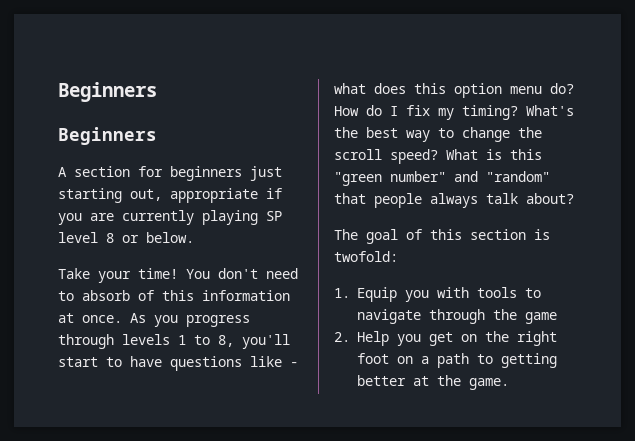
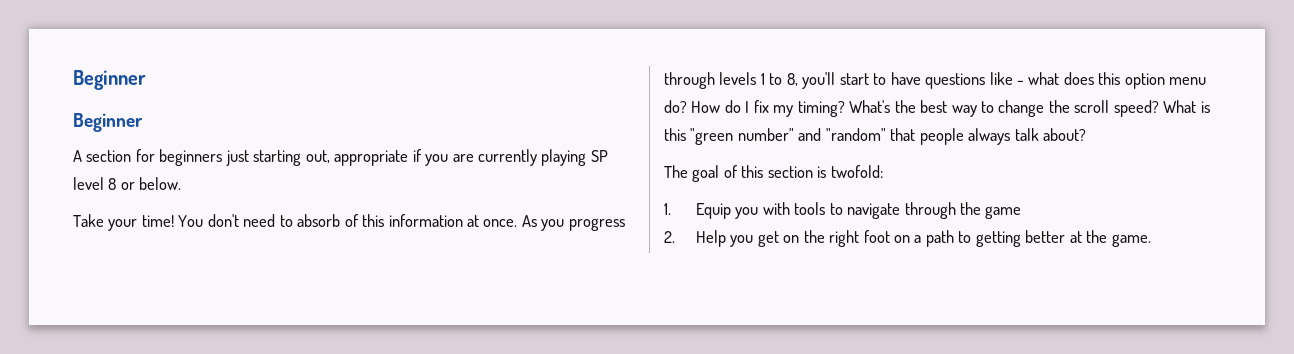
[58,82,157,102] [58,127,157,145] Beginners // Beginners -> [73,70,146,90] [73,113,143,132] Beginner // Beginner

